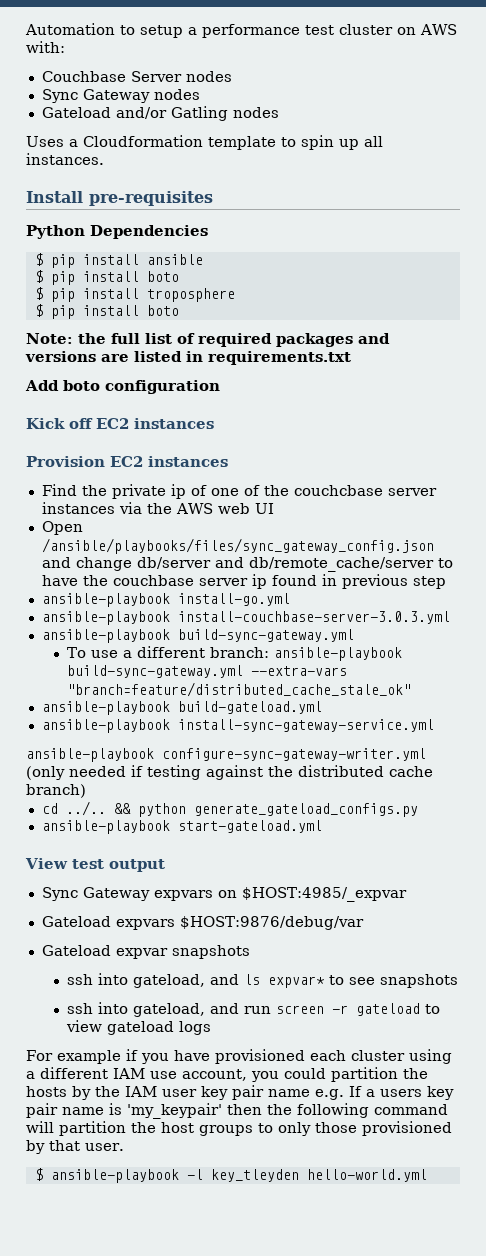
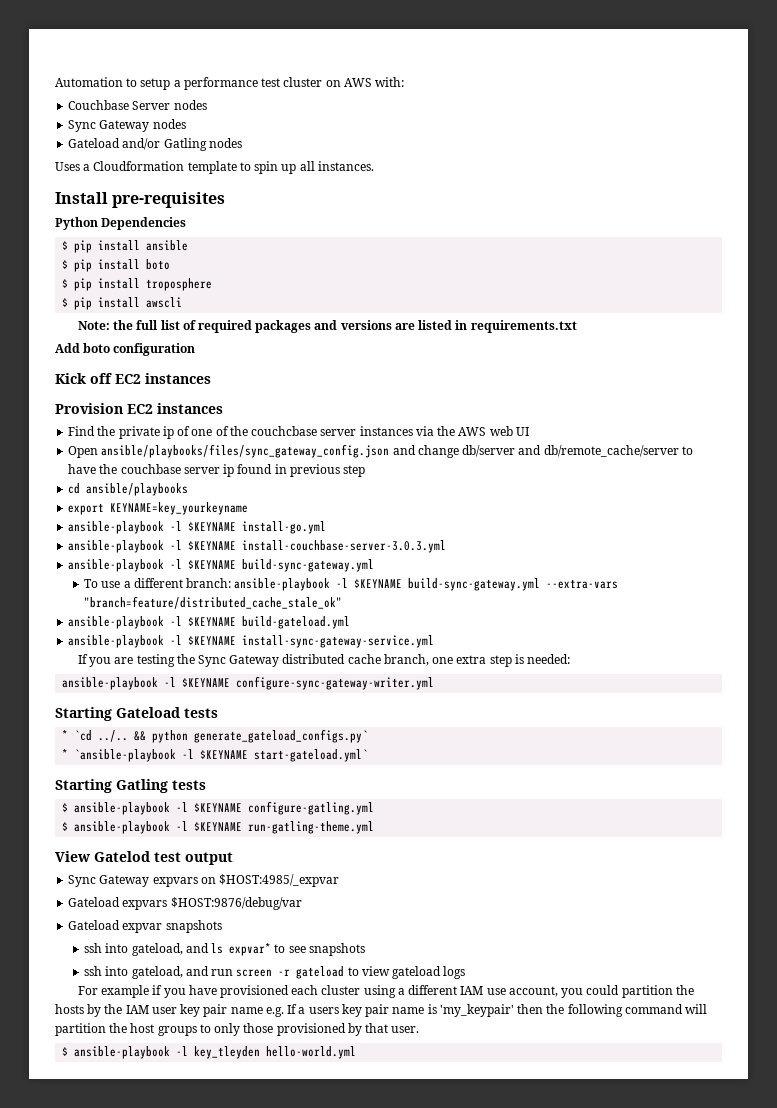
[146,305,179,316] boto -> [146,297,183,308] awscli
[41,538,434,554] /ansible/playbooks/files/sync_gateway_config.json -> [101,444,390,458] ansible/playbooks/files/sync_gateway_config.json
[41,593,170,607] // ansible-playbook -> [68,483,189,496] [68,502,249,515] [68,521,237,534] // cd ansible/playbooks // export KEYNAME=key_yourkeyname // ansible-playbook -l $KEYNAME
(170, 618) none -> [170,540,237,550] -l $KEYNAME
(170, 636) none -> [170,559,237,569] -l $KEYNAME
(402, 654) none -> [336,578,403,588] -l $KEYNAME
(170, 708) none -> [170,616,237,626] -l $KEYNAME
(170, 726) none -> [170,635,237,645] -l $KEYNAME
[26,748,426,762] [26,765,433,780] [26,784,86,798] [41,801,418,817] [41,820,322,834] ansible-playbook configure-sync-gateway-writer.yml (only needed if testing against the distributed cache branch) // cd ../.. && python generate_gateload_configs.py // ansible-playbook start-gateload.yml -> [77,654,571,667] [62,676,435,690] [55,707,218,721] [62,729,369,743] [62,749,369,762] [55,779,206,793] [62,801,375,815] [62,821,375,834] If you are testing the Sync Gateway distributed cache branch, one extra step is needed: // ansible-playbook -l $KEYNAME configure-sync-gateway-writer.yml // Starting Gateload tests // * `cd ../.. && python generate_gateload_configs.py` // * `ansible-playbook -l $KEYNAME start-gateload.yml` // Starting Gatling tests // $ ansible-playbook -l $KEYNAME configure-gatling.yml // $ ansible-playbook -l $KEYNAME run-gatling-theme.yml
(68, 863) none -> [94,851,150,862] Gatelod

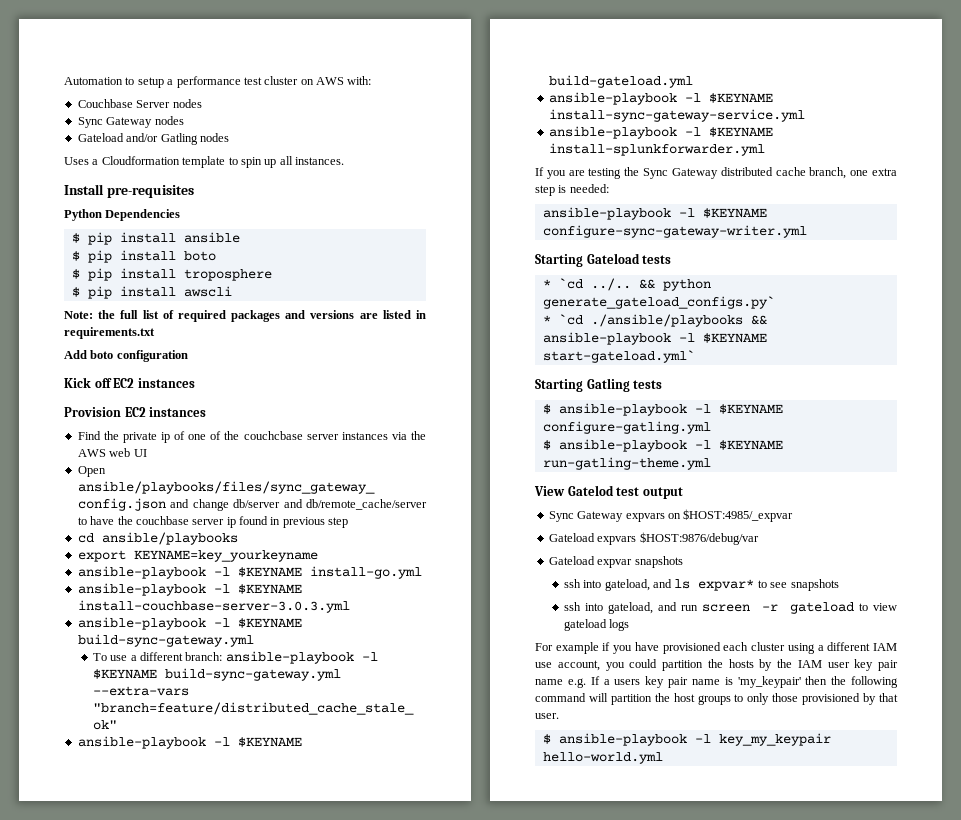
(435, 641) none -> [548,126,773,139] [548,143,765,156] // ansible-playbook -l $KEYNAME install-splunkforwarder.yml
[74,749,177,762] `ansible-playbook -> [558,314,767,327] [542,332,671,345] `cd ./ansible/playbooks && ansible-playbook
[194,1046,261,1059] key_tleyden -> [718,733,831,746] key_my_keypair

